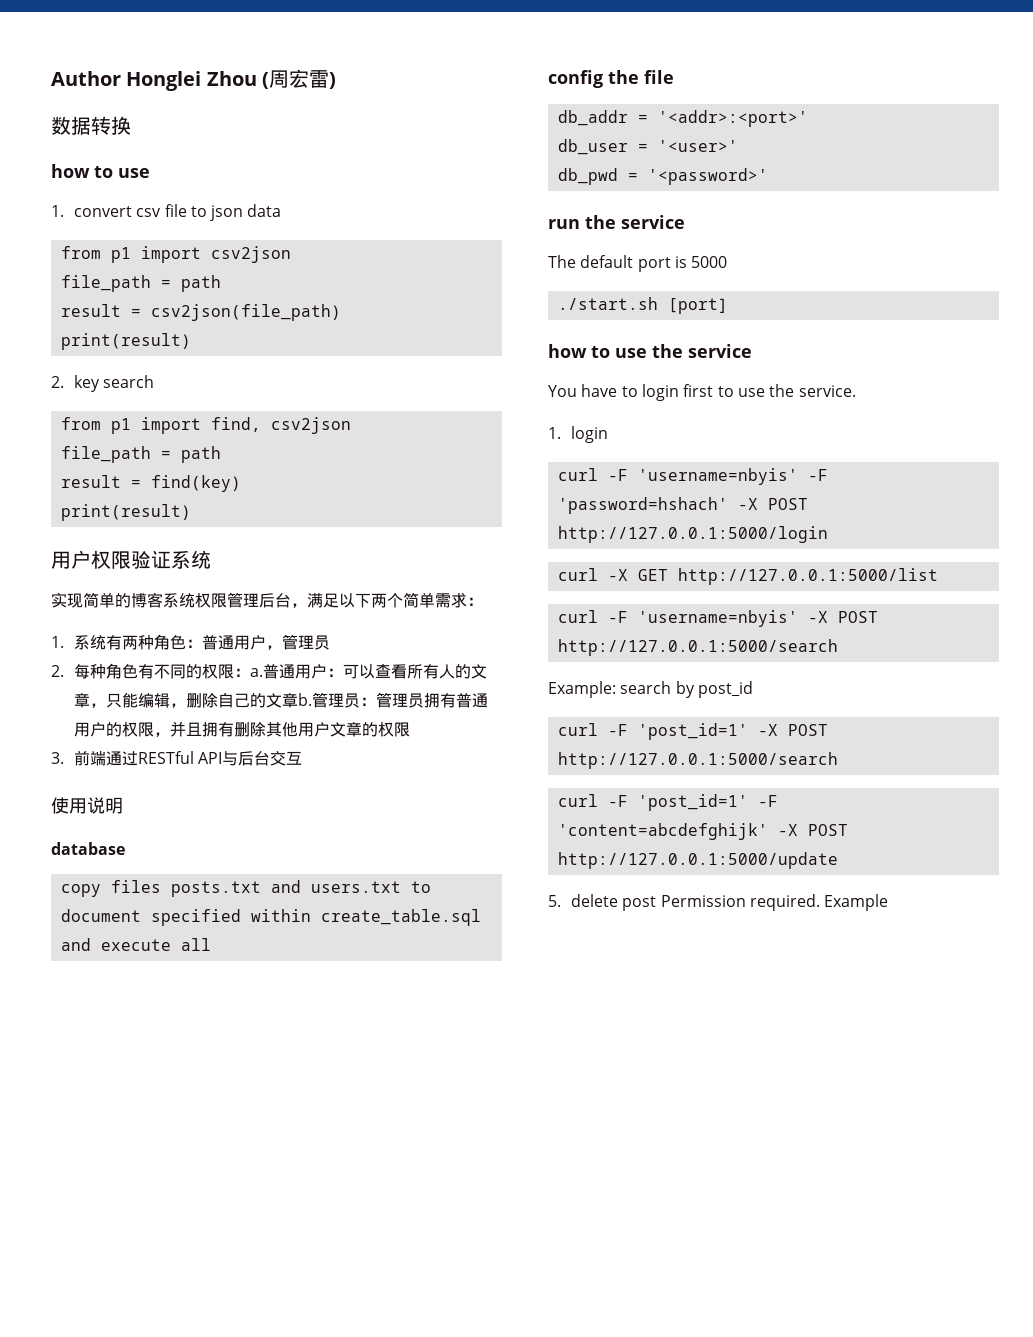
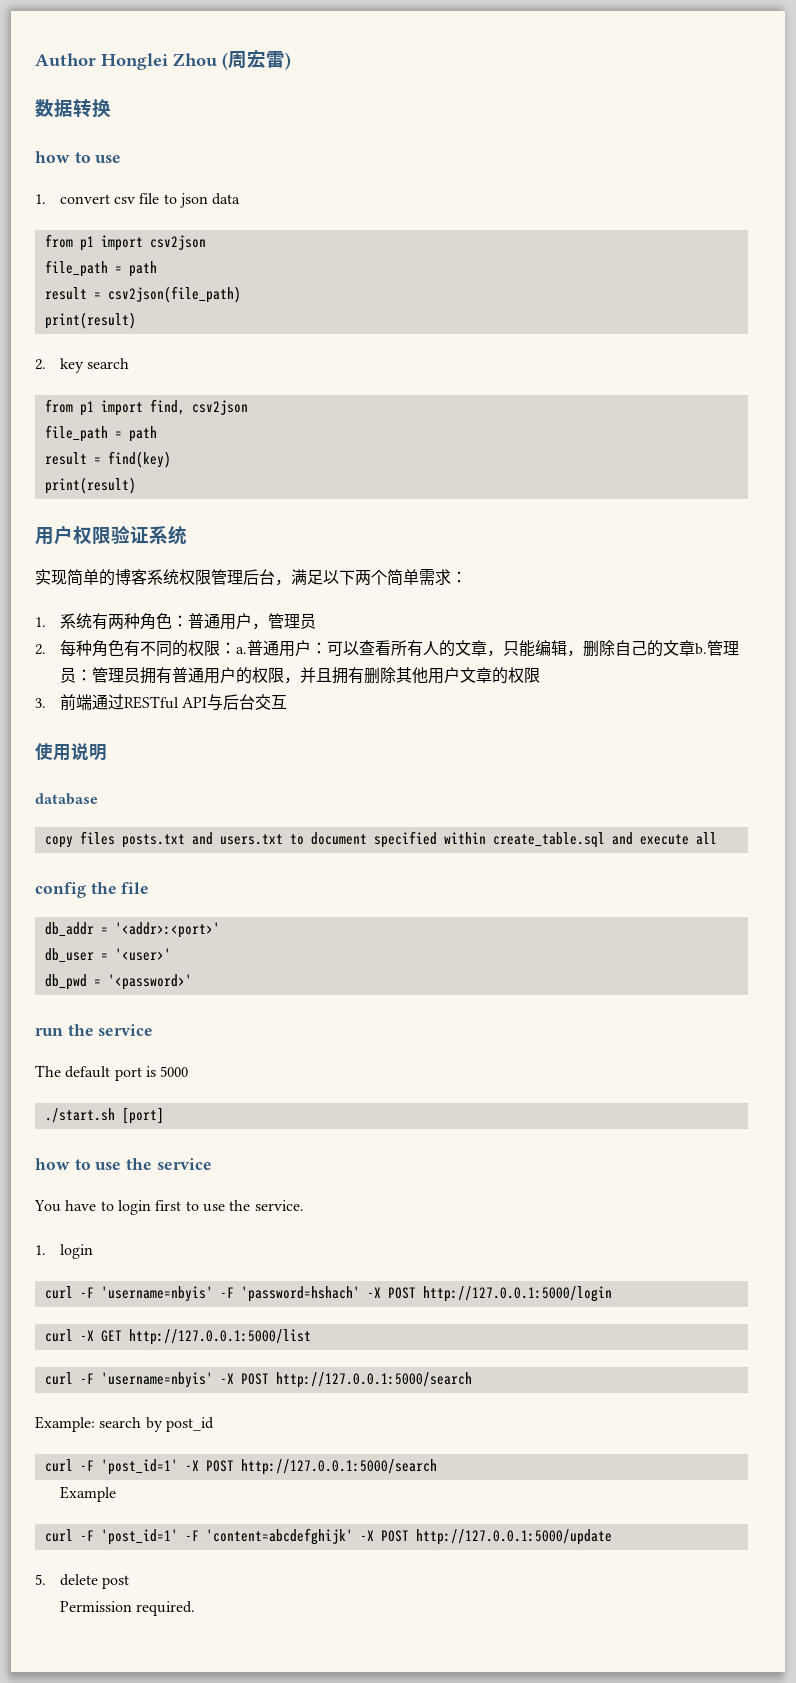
(838, 760) none -> [59,1486,116,1502] // Example
(657, 903) none -> (130, 1582) //
[824,894,889,911] Example -> (196, 1608) none

